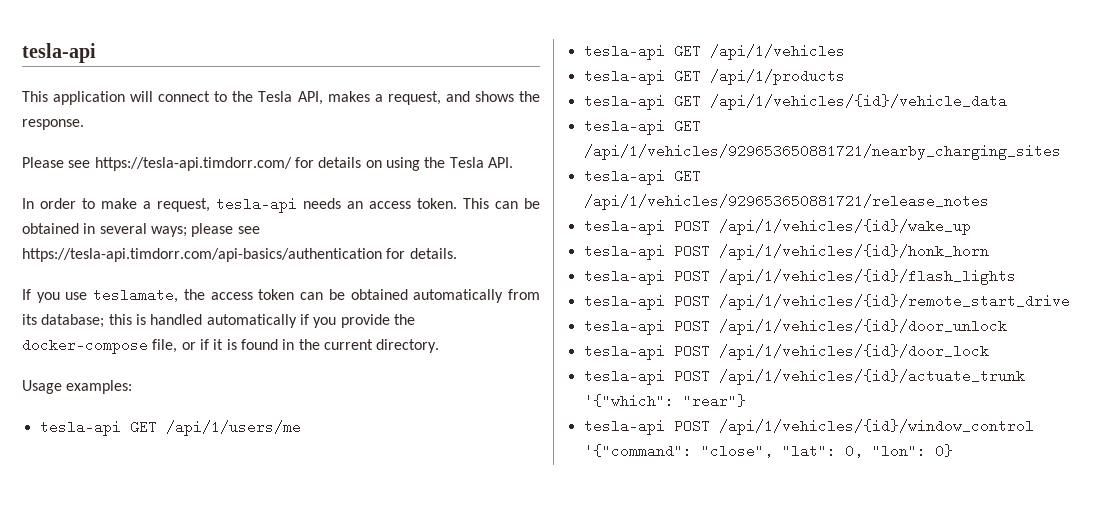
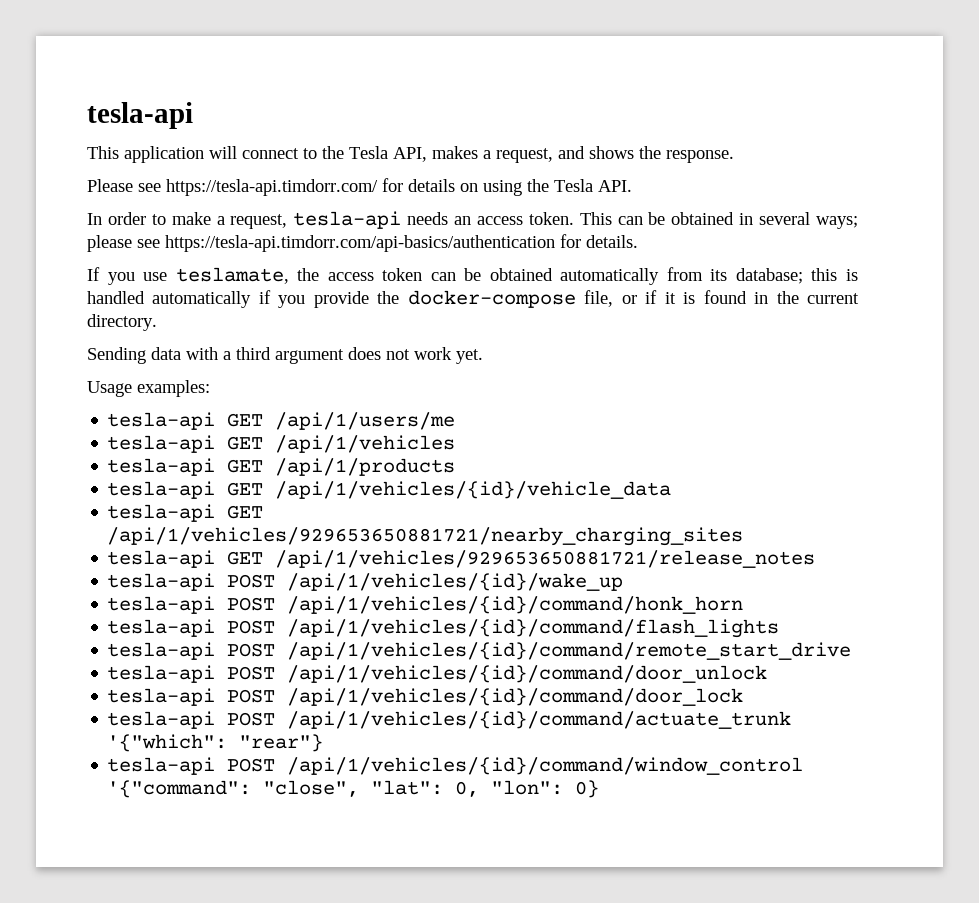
(440, 346) none -> [87,347,483,364] // Sending data with a third argument does not work yet.
[718,244,989,260] [583,269,1016,285] [583,294,1070,310] [583,319,1007,335] [583,344,989,360] [583,369,1025,385] /api/1/vehicles/{id}/honk_horn // tesla-api POST /api/1/vehicles/{id}/flash_lights // tesla-api POST /api/1/vehicles/{id}/remote_start_drive // tesla-api POST /api/1/vehicles/{id}/door_unlock // tesla-api POST /api/1/vehicles/{id}/door_lock // tesla-api POST /api/1/vehicles/{id}/actuate_trunk -> [287,596,744,614] [107,619,780,638] [107,642,852,660] [107,665,768,683] [107,688,744,706] [107,711,792,729] /api/1/vehicles/{id}/command/honk_horn // tesla-api POST /api/1/vehicles/{id}/command/flash_lights // tesla-api POST /api/1/vehicles/{id}/command/remote_start_drive // tesla-api POST /api/1/vehicles/{id}/command/door_unlock // tesla-api POST /api/1/vehicles/{id}/command/door_lock // tesla-api POST /api/1/vehicles/{id}/command/actuate_trunk
[718,419,1034,435] /api/1/vehicles/{id}/window_control -> [287,757,804,775] /api/1/vehicles/{id}/command/window_control

